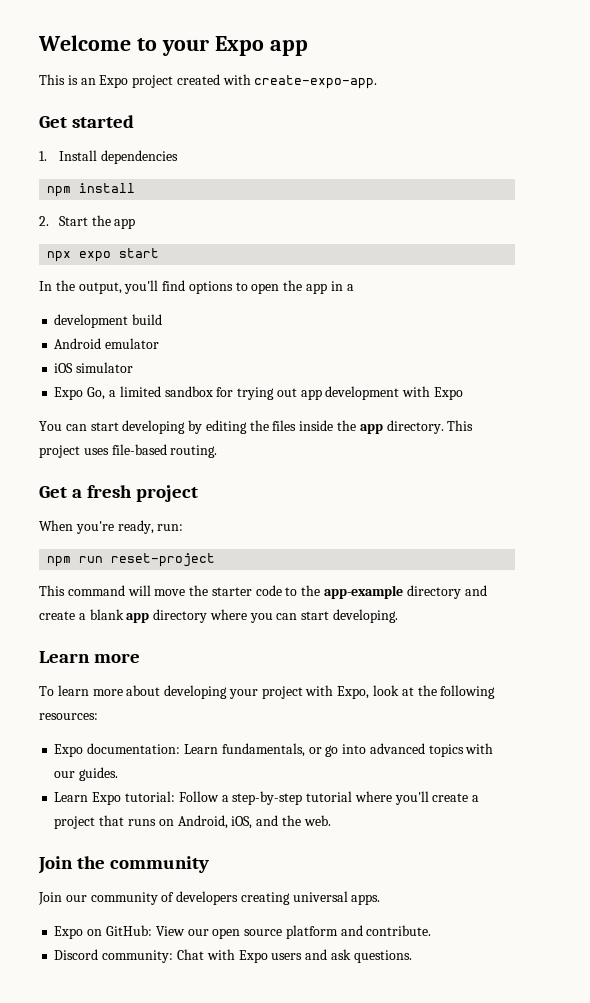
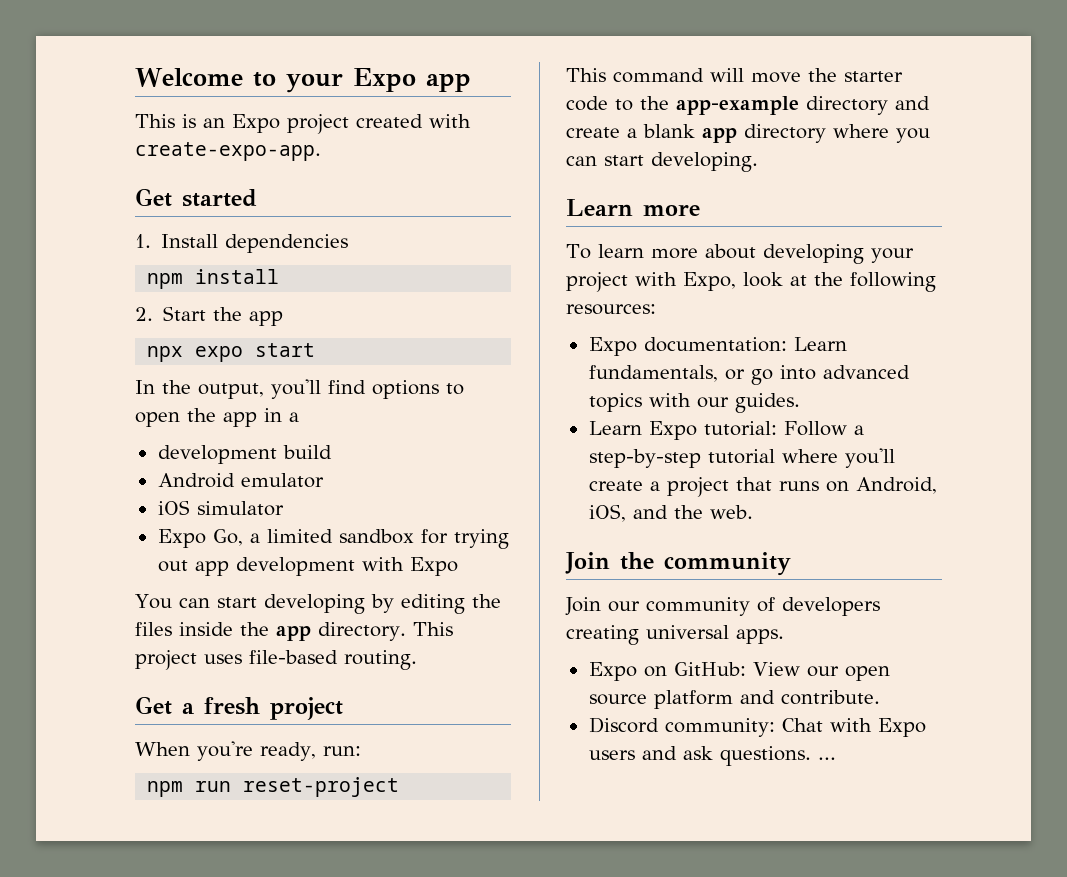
(412, 956) none -> [817,757,836,760] ...

